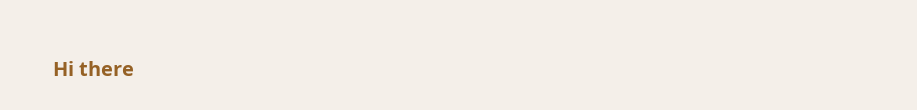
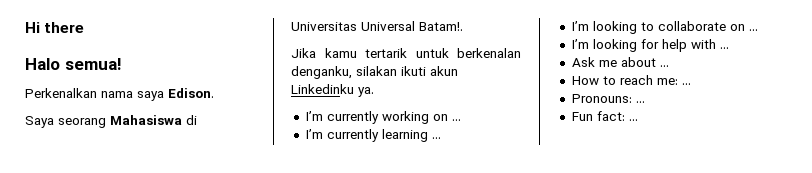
(135, 68) none -> [25,58,121,70] [25,88,214,101] [25,115,197,128] [291,21,463,31] [291,48,521,58] [291,66,458,79] [291,84,374,97] [305,111,461,124] [305,129,441,142] [571,21,758,34] [571,39,729,52] [571,57,669,67] [571,75,691,85] [571,94,645,103] [571,111,638,121] // Halo semua! // Perkenalkan nama saya Edison. // Saya seorang Mahasiswa di Universitas Universal Batam!. // Jika kamu tertarik untuk berkenalan denganku, silakan ikuti akun Linkedinku ya. // I’m currently working on ... // I’m currently learning ... // I’m looking to collaborate on ... // I’m looking for help with ... // Ask me about ... // How to reach me: ... // Pronouns: ... // Fun fact: ...

